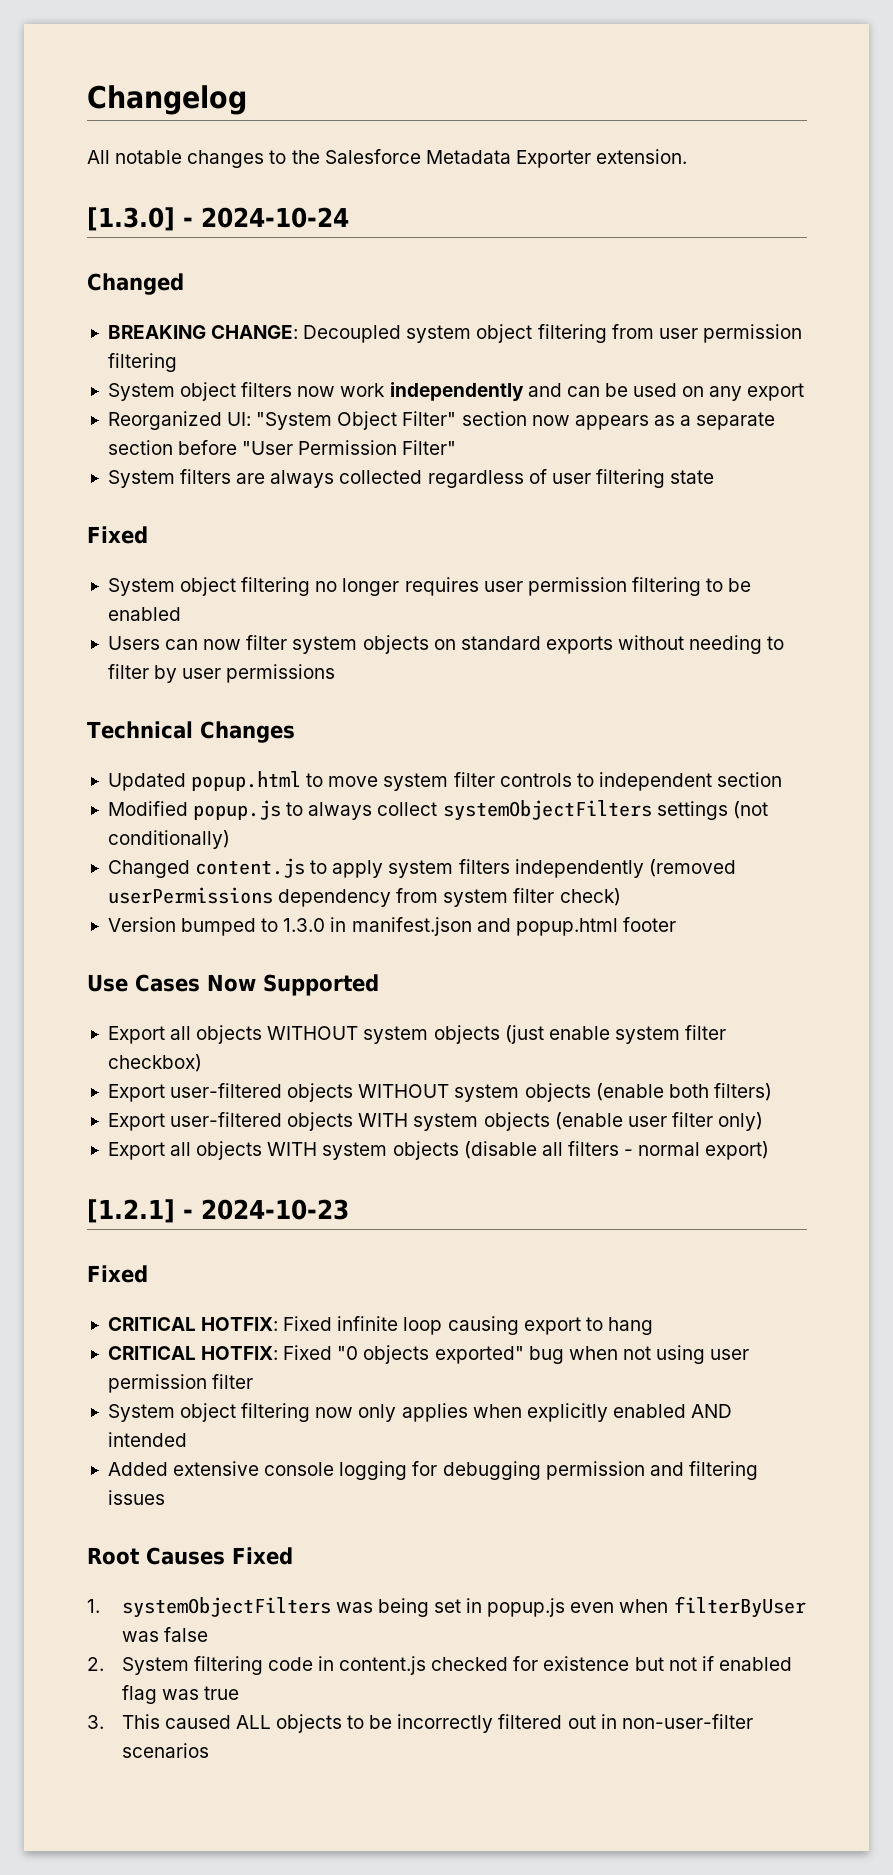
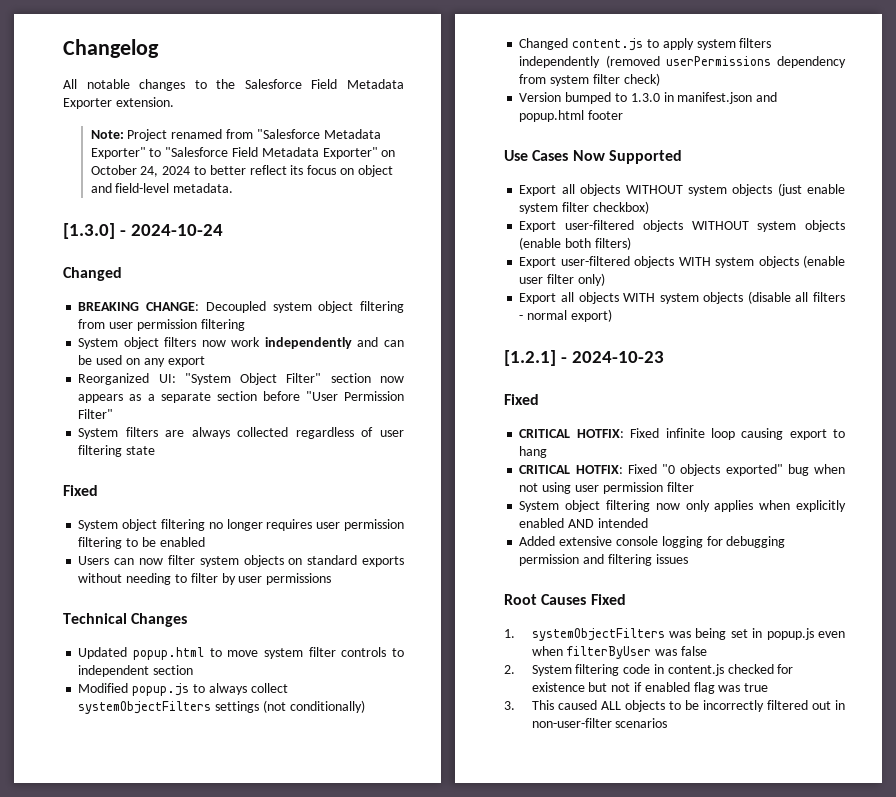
(421, 156) none -> [311,79,338,89] Field
(688, 156) none -> [90,129,381,141] [90,147,396,159] [90,165,393,177] [90,183,234,193] // Note: Project renamed from "Salesforce Metadata Exporter" to "Salesforce Field Metadata Exporter" on October 24, 2024 to better reflect its focus on object and field-level metadata.

